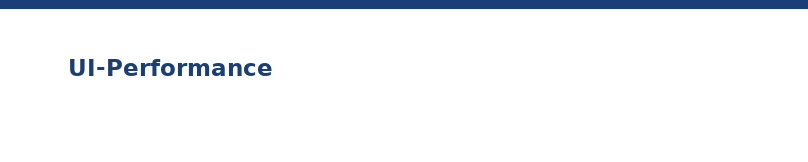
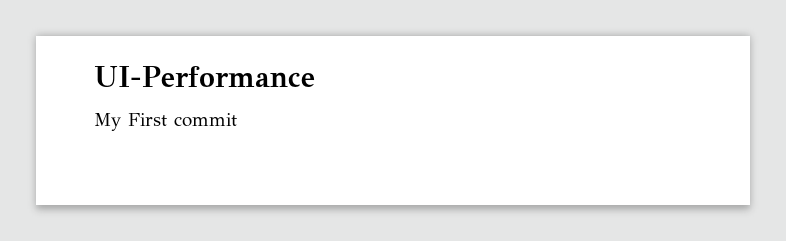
(273, 67) none -> [94,113,237,131] // My First commit

